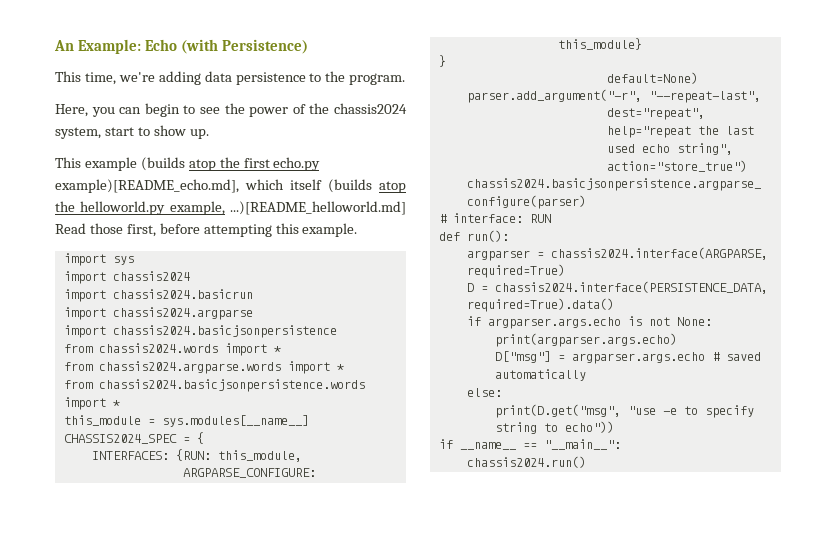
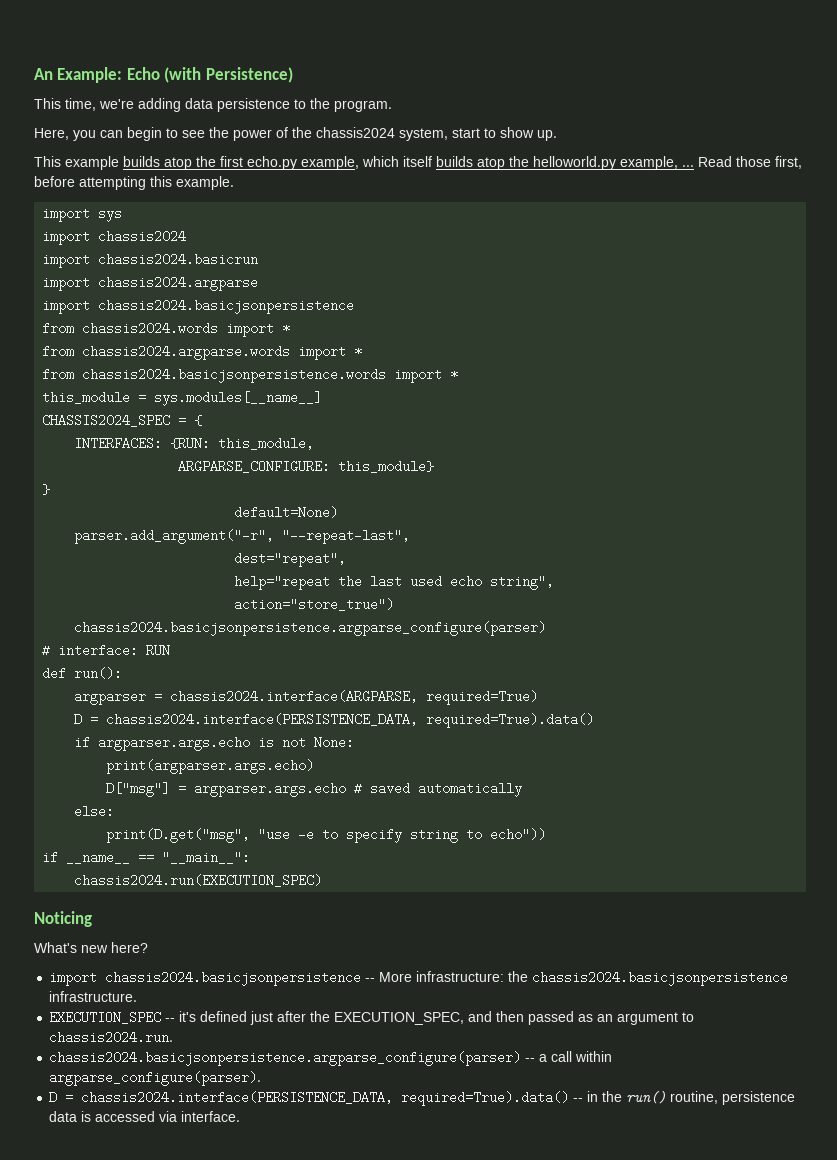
[140,157,185,171] (builds -> [123,156,160,167] builds
[55,179,239,193] example)[README_echo.md], -> [301,156,359,170] example,
[328,179,372,193] (builds -> [436,156,473,167] builds
[230,201,406,215] ...)[README_helloworld.md] -> [682,165,694,167] ...
[466,456,586,468] chassis2024.run() -> [74,874,323,887] [34,911,92,927] [34,942,148,953] [49,971,789,986] [49,991,138,1002] [49,1011,695,1025] [49,1031,174,1044] [49,1051,613,1066] [49,1071,262,1086] [49,1090,796,1106] [49,1111,241,1122] chassis2024.run(EXECUTION_SPEC) // Noticing // What's new here? // import chassis2024.basicjsonpersistence -- More infrastructure: the chassis2024.basicjsonpersistence infrastructure. // EXECUTION_SPEC -- it's defined just after the EXECUTION_SPEC, and then passed as an argument to chassis2024.run. // chassis2024.basicjsonpersistence.argparse_configure(parser) -- a call within argparse_configure(parser). // D = chassis2024.interface(PERSISTENCE_DATA, required=True).data() -- in the run() routine, persistence data is accessed via interface.

